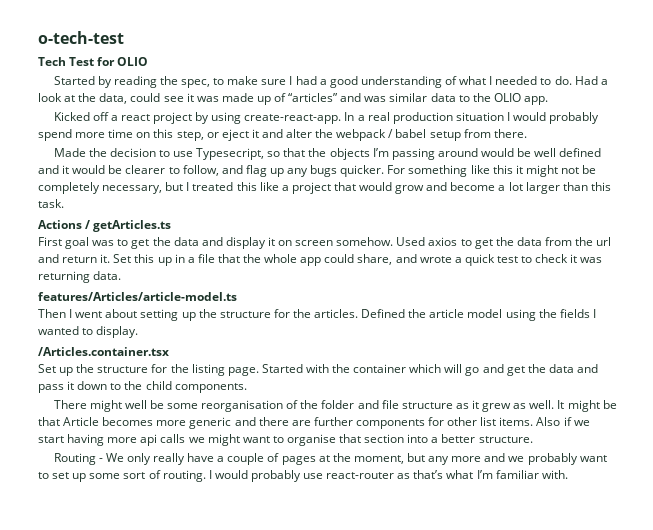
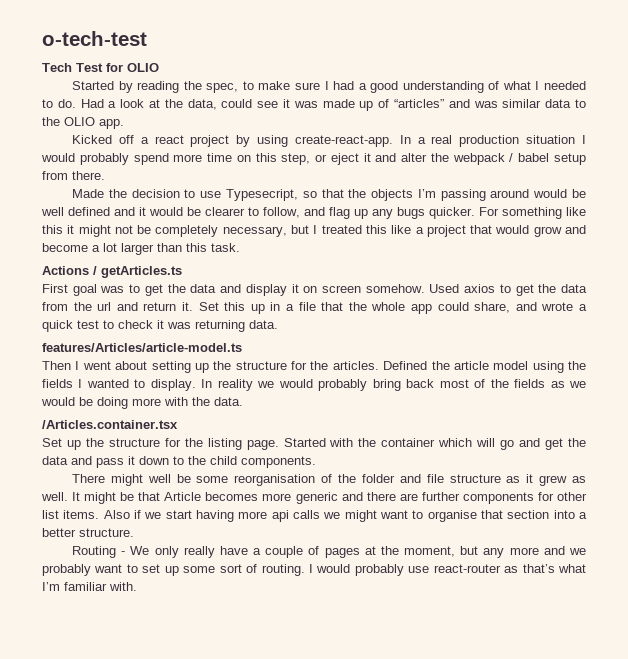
(139, 332) none -> [201,379,587,391] [41,397,243,409] In reality we would probably bring back most of the fields as we would be doing more with the data.

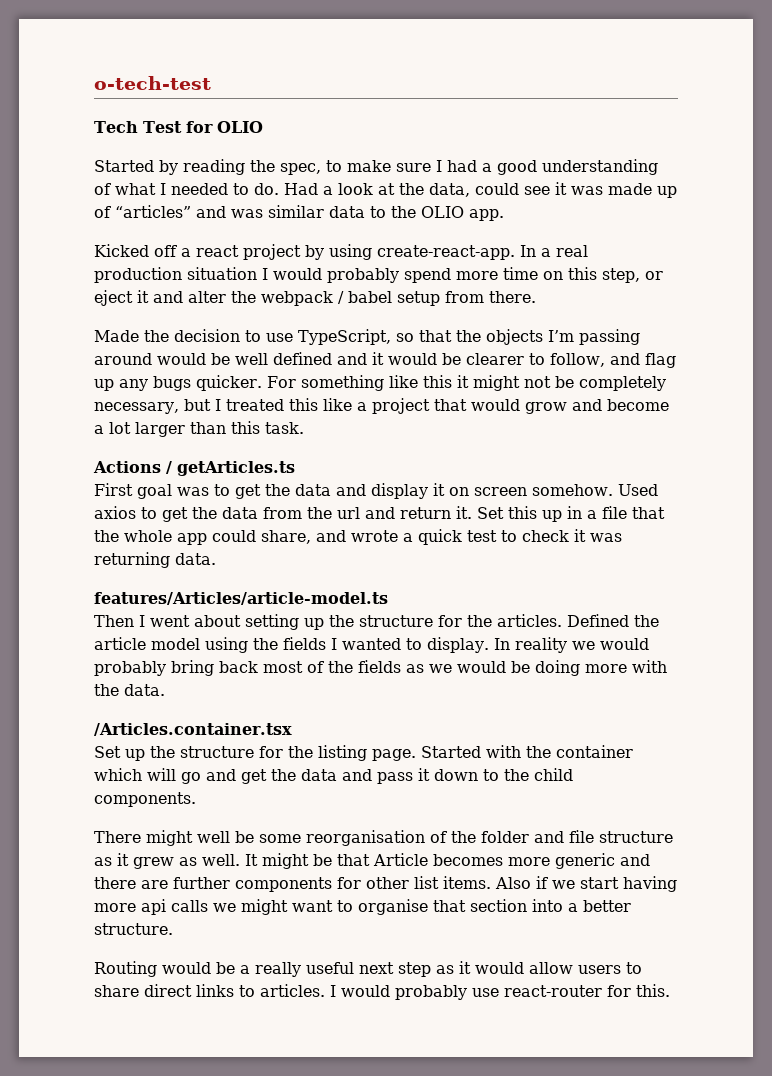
[225,189,298,201] Typesecript, -> [298,329,391,345] TypeScript,
[121,546,586,558] [42,564,305,576] - We only really have a couple of pages at the moment, but any more and we probably want to set up some sort of routing. -> [162,961,642,977] [94,984,325,997] would be a really useful next step as it would allow users to share direct links to articles.
[504,564,586,573] [42,582,137,591] as that’s what I’m familiar with. -> [607,984,670,997] for this.

